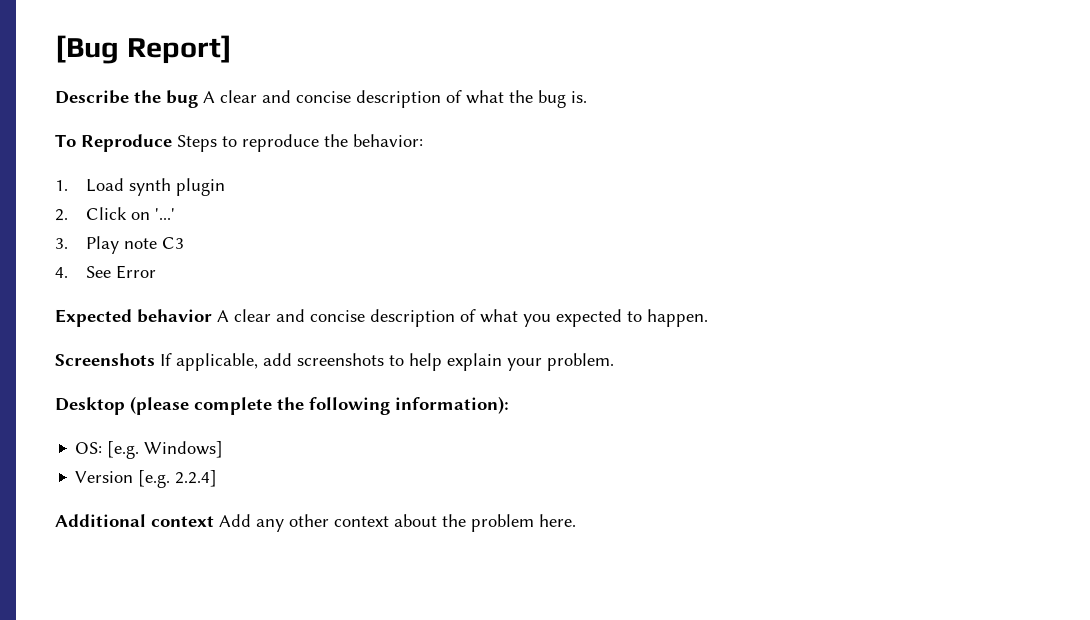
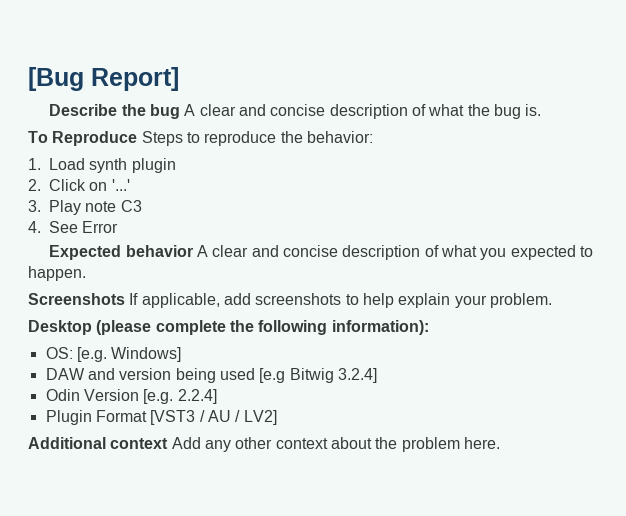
[75,470,218,488] Version [e.g. 2.2.4] -> [45,368,377,383] [45,389,217,404] [45,410,277,425] DAW and version being used [e.g Bitwig 3.2.4] // Odin Version [e.g. 2.2.4] // Plugin Format [VST3 / AU / LV2]

